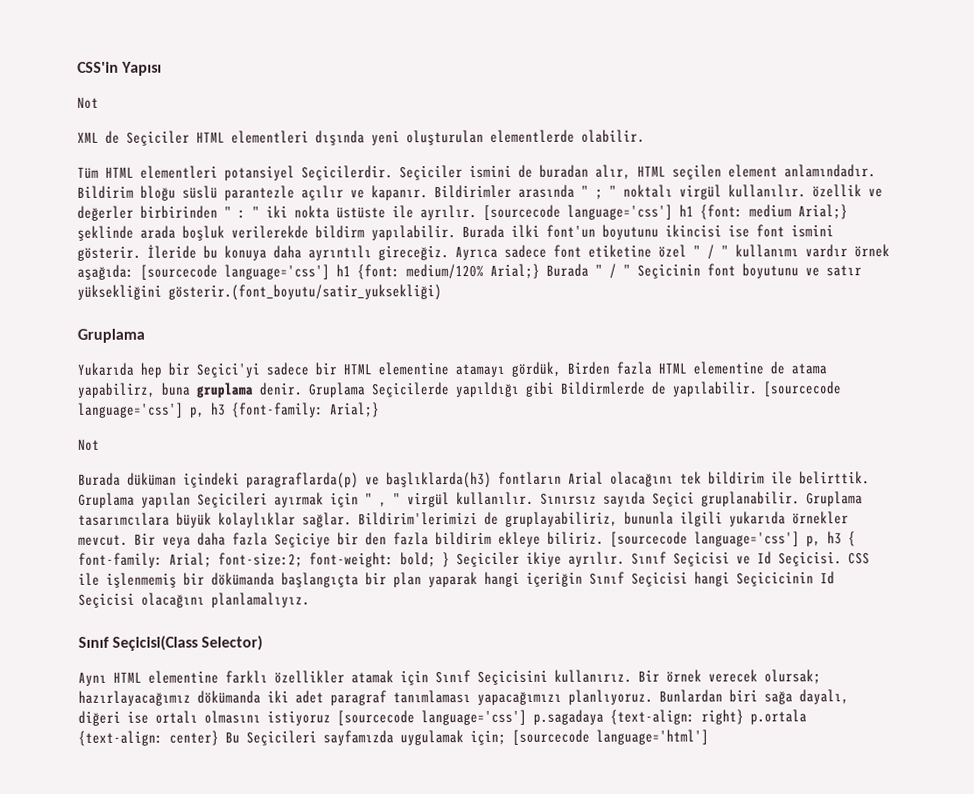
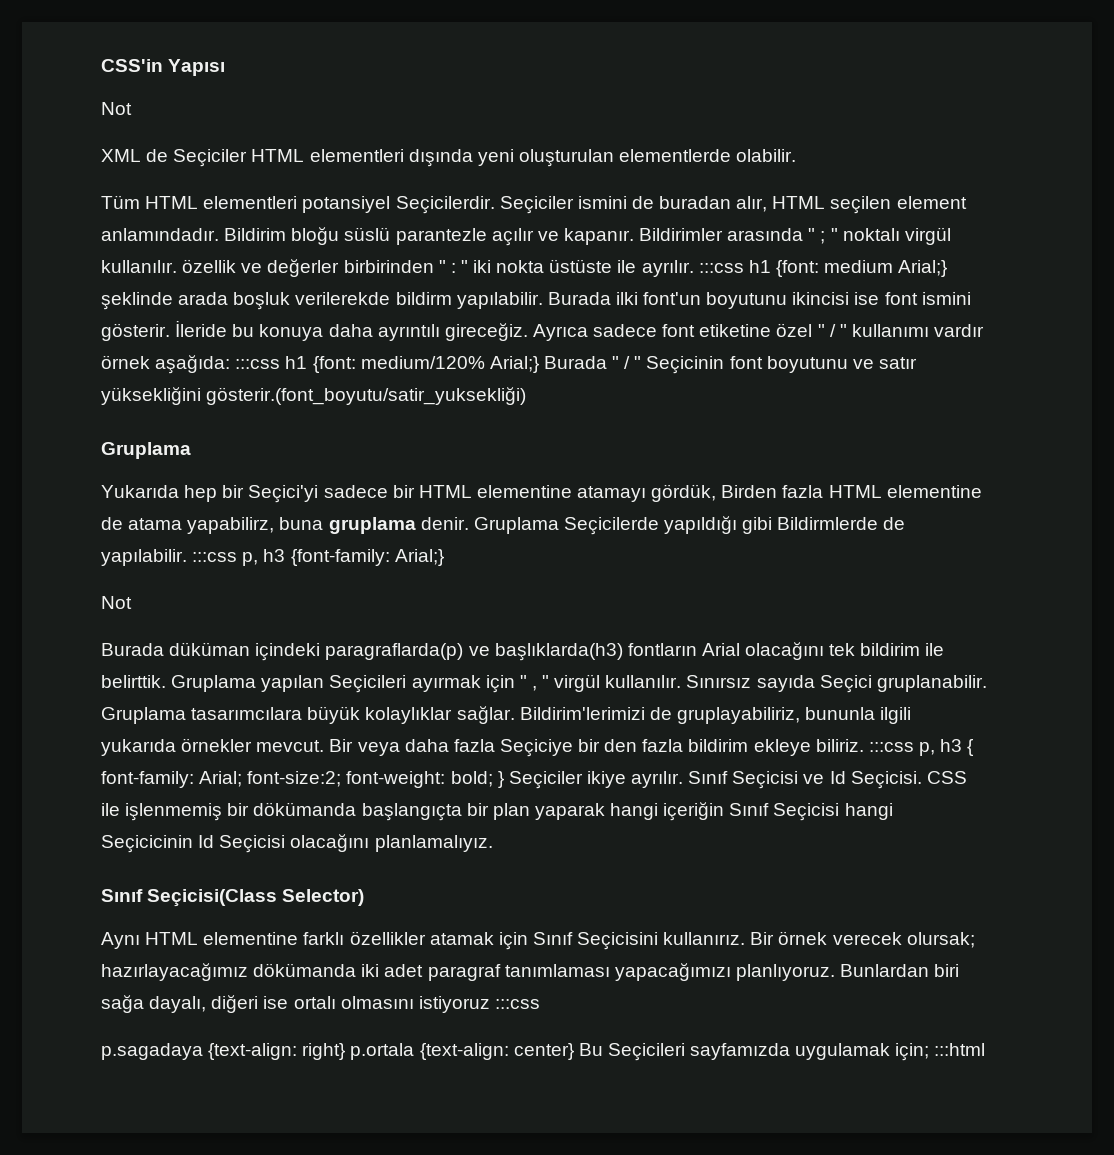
[483,204,673,221] [sourcecode language='css'] -> [698,263,744,273] :::css
[140,264,330,280] [sourcecode language='css'] -> [235,359,281,369] :::css
[763,381,841,397] [78,402,184,418] [sourcecode language='css'] -> [192,552,238,562] :::css
[610,531,800,547] [sourcecode language='css'] -> [868,742,914,752] :::css
[337,709,527,726] [sourcecode language='css'] -> [494,999,540,1009] :::css //
[512,729,709,745] [sourcecode language='html'] -> [934,1043,986,1056] :::html

